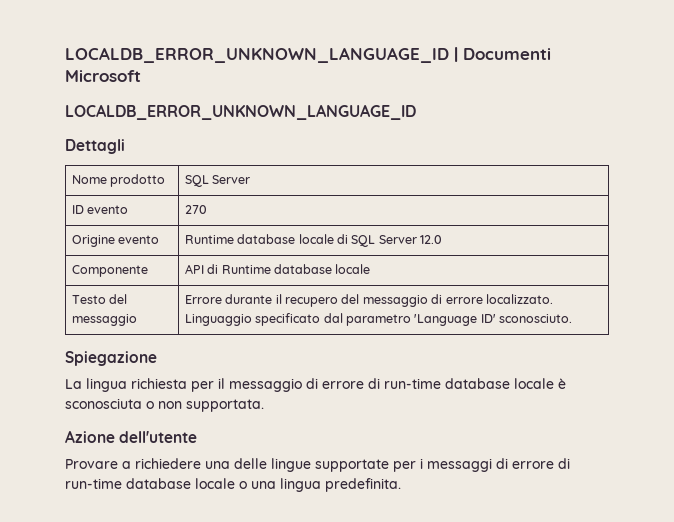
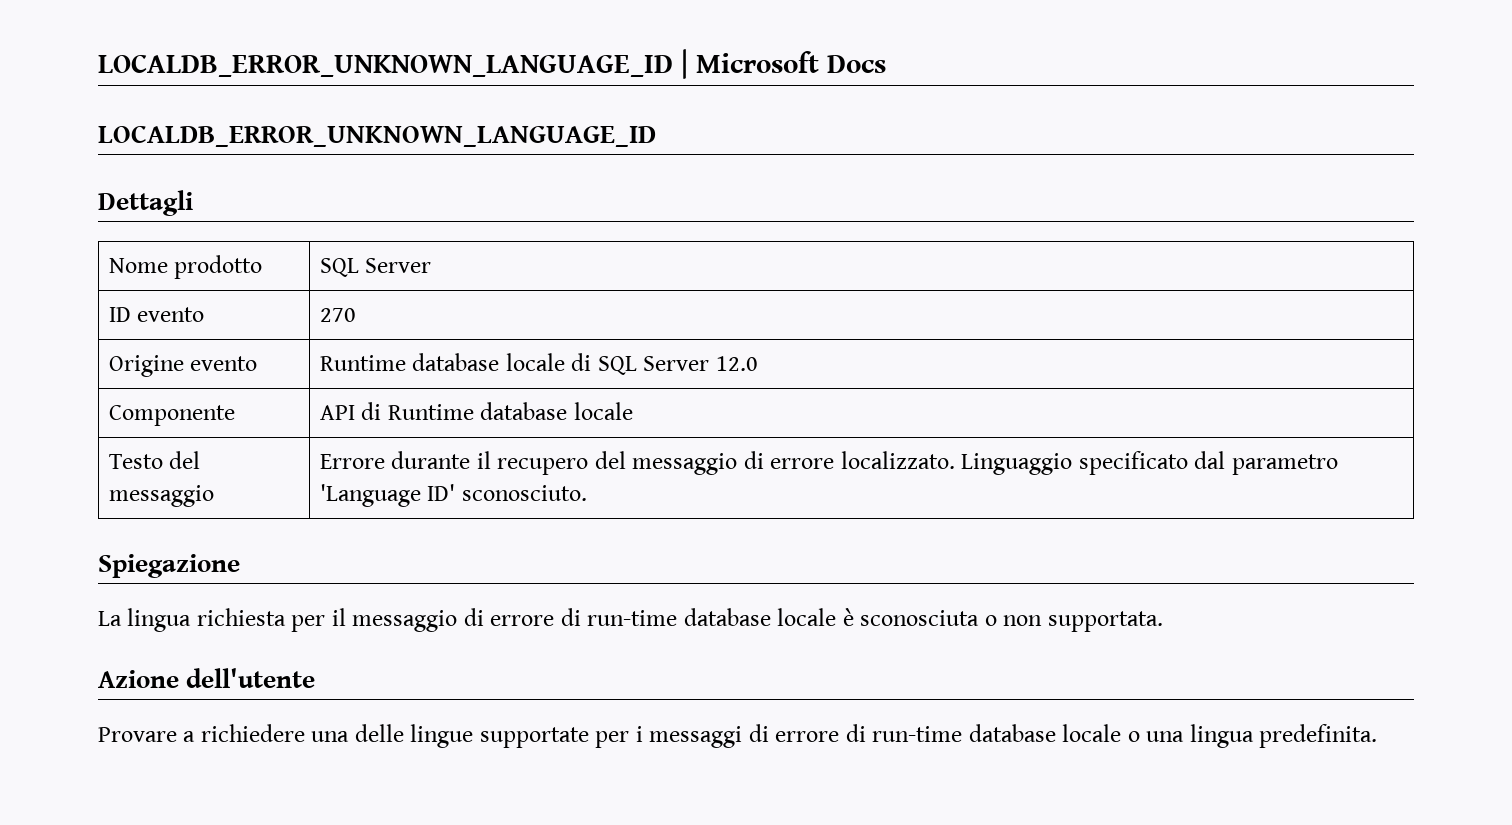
[463,48,551,60] Documenti -> (688, 64) none
(141, 76) none -> [827,55,886,73] Docs

